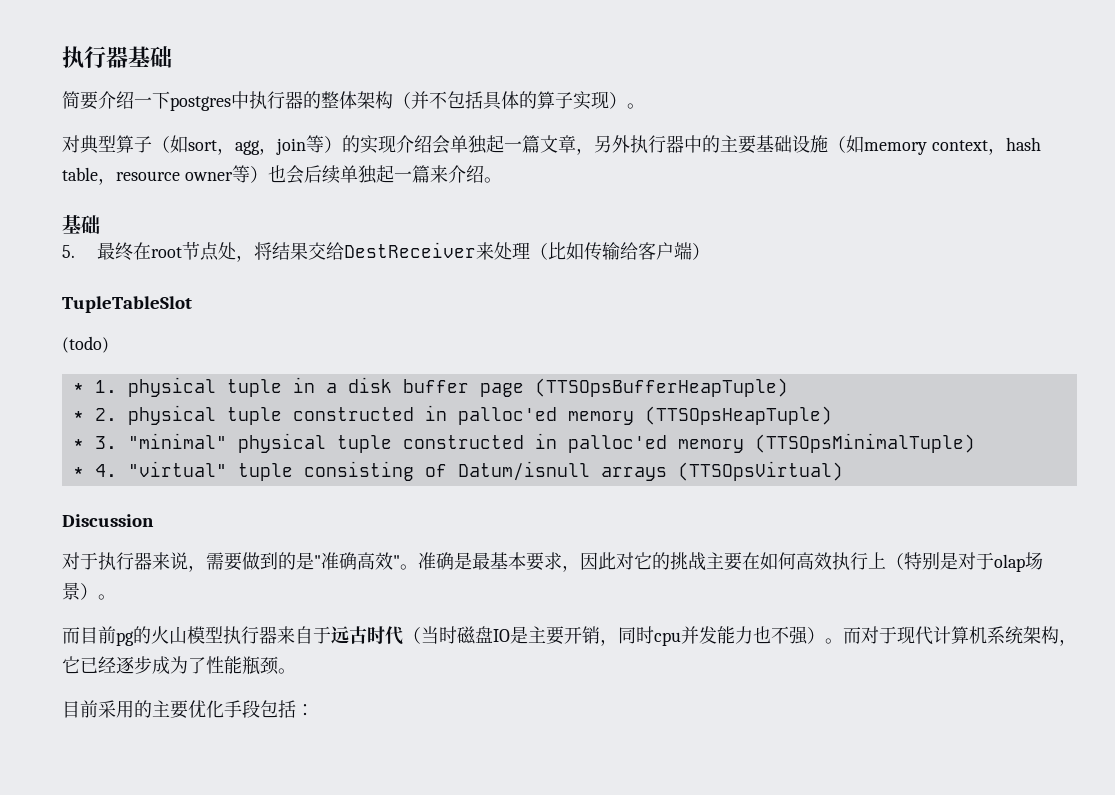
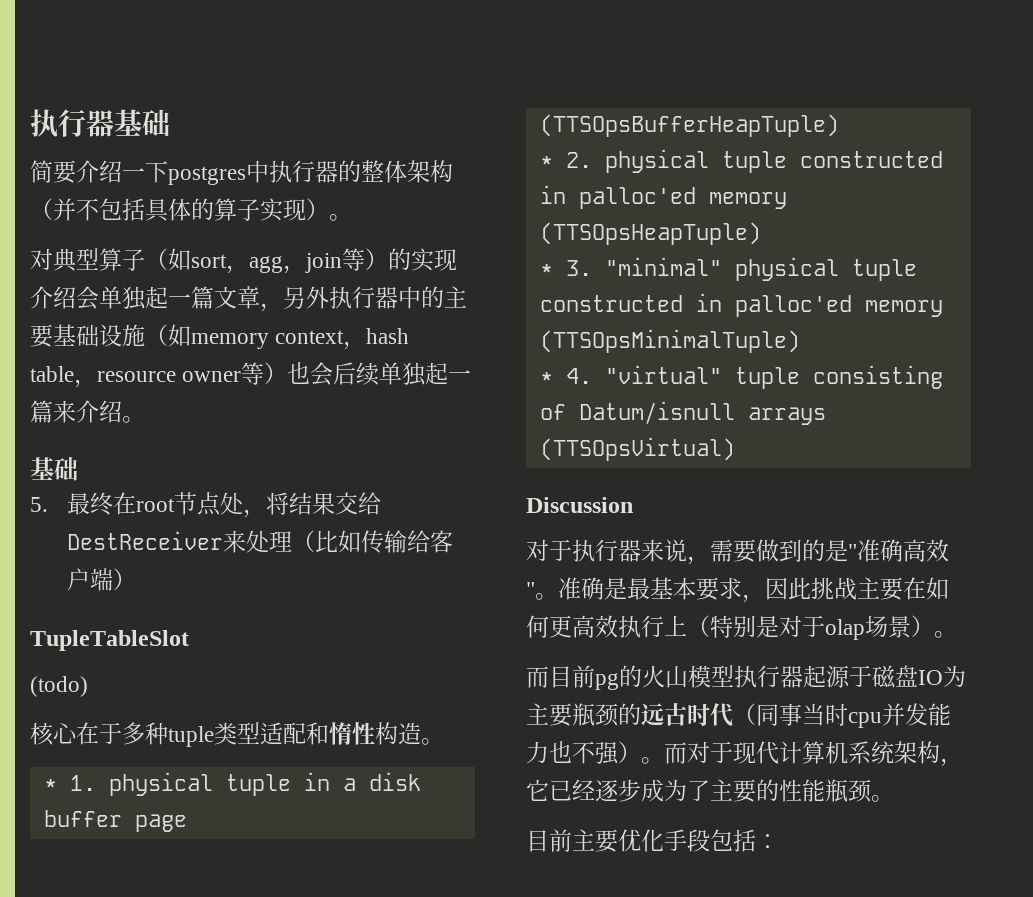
(109, 344) none -> [30,722,444,747] // 核心在于多种tuple类型适配和惰性构造。
[616,552,670,570] 对它的 -> (811, 588) none
(796, 561) none -> [549,615,572,638] 更
[277,626,636,646] 来自于远古时代（当时磁盘IO是主要开销，同 -> [803,665,966,689] [526,703,825,727] 起源于磁盘IO为主要瓶颈的远古时代（同事当
(206, 665) none -> [710,779,779,803] 主要的
[98,700,152,718] 采用的 -> (572, 840) none

